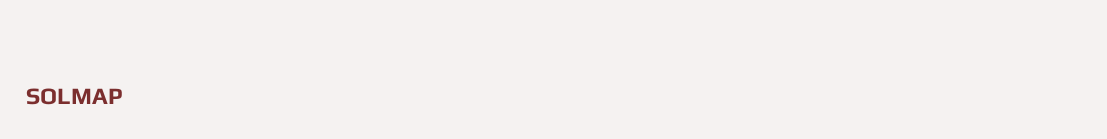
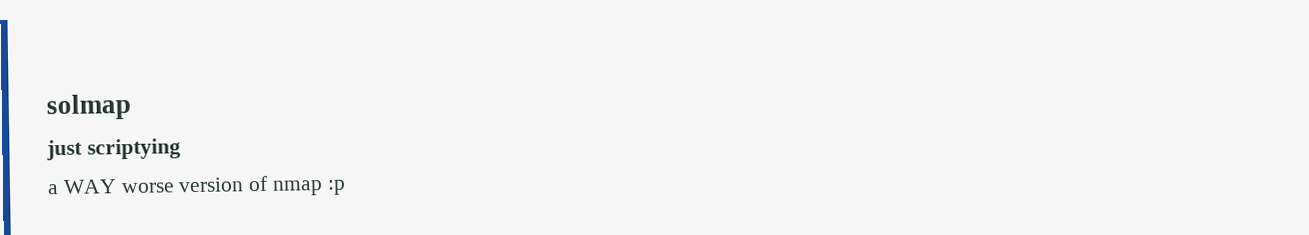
[26,88,123,105] SOLMAP -> [46,93,131,121] [46,138,181,161] [47,175,346,196] solmap // just scriptying // a WAY worse version of nmap :p

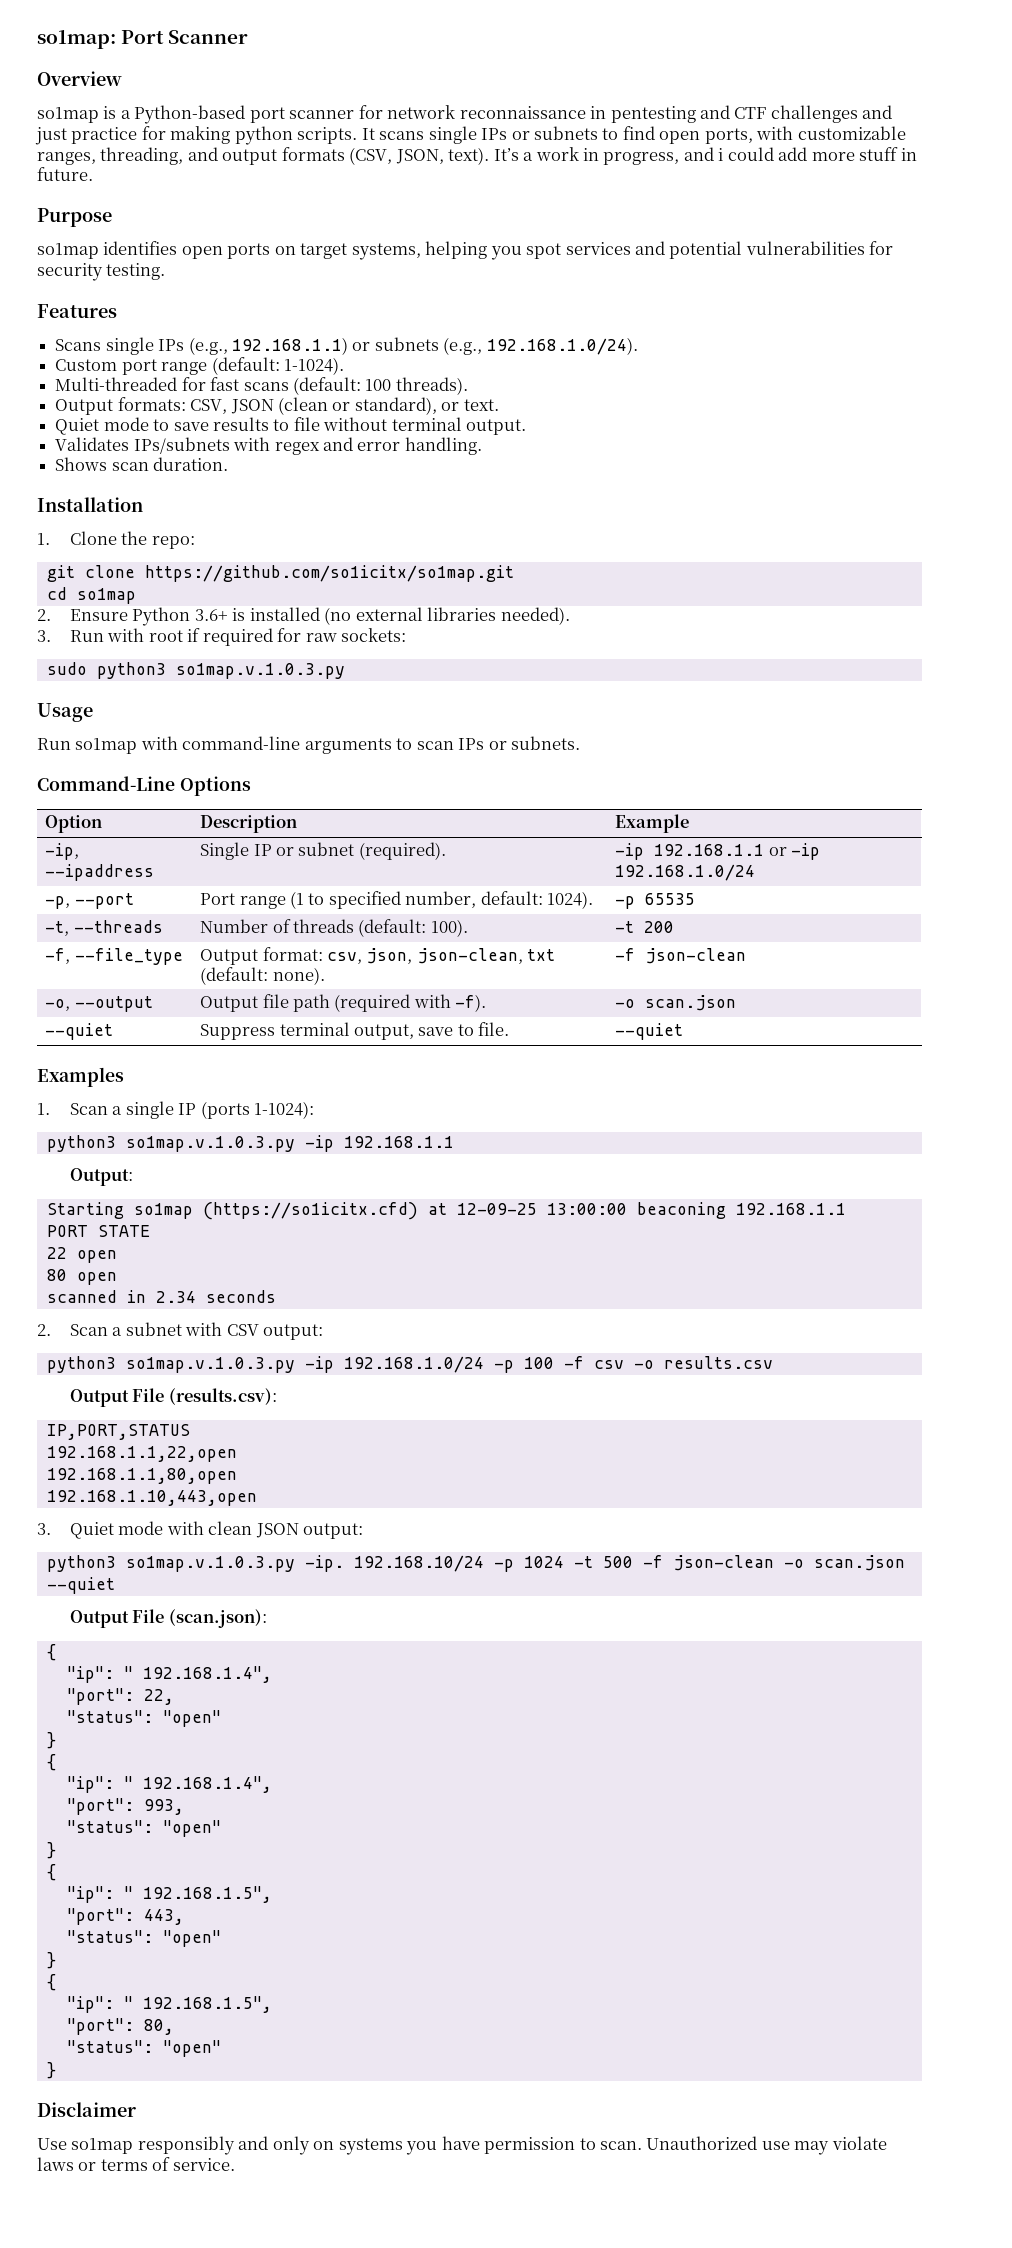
[46,93,131,121] [46,138,181,161] [47,175,346,196] solmap // just scriptying // a WAY worse version of nmap :p -> [37,30,249,49] [37,71,122,86] [37,105,893,124] [35,126,906,145] [37,147,917,165] [37,167,93,181] [37,208,112,227] [37,241,894,260] [37,263,166,281] [37,304,117,318] [55,337,638,355] [55,357,344,375] [55,377,468,395] [55,397,499,415] [55,417,527,435] [55,437,482,455] [55,457,229,471] [37,497,143,512] [37,531,195,549] [46,565,514,582] [46,587,136,604] [37,607,570,626] [37,628,407,646] [46,662,345,679] [37,703,93,722] [37,736,581,754] [37,776,251,796] [45,815,103,833] [200,815,298,833] [615,814,690,833] [45,843,80,860] [45,864,155,881] [200,842,446,860] [615,843,820,860] [615,864,756,881] [45,893,134,909] [200,891,594,909] [615,893,696,909] [45,920,163,936] [200,919,468,937] [615,921,675,933] [45,948,183,965] [200,947,556,965] [200,967,325,985] [615,948,747,964] [45,996,153,1012] [200,994,487,1012] [615,995,737,1011] [45,1023,114,1040] [200,1022,510,1040] [615,1023,684,1040] [37,1067,124,1087] [37,1101,315,1119] [46,1135,454,1152] [69,1168,133,1186] [46,1202,846,1220] [46,1225,150,1237] [46,1247,117,1263] [46,1269,117,1285] [46,1290,276,1303] [37,1322,324,1340] [46,1356,773,1373] [69,1388,277,1407] [46,1424,190,1440] [46,1446,237,1462] [46,1468,237,1484] [46,1490,257,1506] [37,1521,364,1539] [46,1555,905,1572] [46,1577,115,1594] [69,1609,267,1628] [46,1644,56,1661] [66,1666,272,1683] [66,1688,174,1705] [66,1710,221,1727] [46,1732,56,1749] [46,1754,56,1771] [66,1776,272,1793] [66,1798,184,1815] [66,1820,221,1837] [46,1842,56,1859] [46,1864,56,1881] [66,1886,272,1903] [66,1908,184,1925] [66,1930,221,1947] [46,1952,56,1969] [46,1974,56,1991] [66,1996,272,2013] [66,2018,174,2035] [66,2040,221,2057] [46,2062,56,2079] [37,2102,136,2117] [37,2136,887,2155] [37,2157,235,2171] so1map: Port Scanner // Overview // so1map is a Python-based port scanner for network reconnaissance in pentesting and CTF challenges and just practice for making python scripts. It scans single IPs or subnets to find open ports, with customizable ranges, threading, and output formats (CSV, JSON, text). It’s a work in progress, and i could add more stuff in future. // Purpose // so1map identifies open ports on target systems, helping you spot services and potential vulnerabilities for security testing. // Features // Scans single IPs (e.g., 192.168.1.1) or subnets (e.g., 192.168.1.0/24). // Custom port range (default: 1-1024). // Multi-threaded for fast scans (default: 100 threads). // Output formats: CSV, JSON (clean or standard), or text. // Quiet mode to save results to file without terminal output. // Validates IPs/subnets with regex and error handling. // Shows scan duration. // Installation // 1. Clone the repo: // git clone https://github.com/so1icitx/so1map.git // cd so1map // 2. Ensure Python 3.6+ is installed (no external libraries needed). // 3. Run with root if required for raw sockets: // sudo python3 so1map.v.1.0.3.py // Usage // Run so1map with command-line arguments to scan IPs or subnets. // Command-Line Options // Option | Description | Example // -ip, --ipaddress | Single IP or subnet (required). | -ip 192.168.1.1 or -ip 192.168.1.0/24 // -p, --port | Port range (1 to specified number, default: 1024). | -p 65535 // -t, --threads | Number of threads (default: 100). | -t 200 // -f, --file_type | Output format: csv, json, json-clean, txt (default: none). | -f json-clean // -o, --output | Output file path (required with -f). | -o scan.json // --quiet | Suppress terminal output, save to file. | --quiet // Examples // 1. Scan a single IP (ports 1-1024): // python3 so1map.v.1.0.3.py -ip 192.168.1.1 // Output: // Starting so1map (https://so1icitx.cfd) at 12-09-25 13:00:00 beaconing 192.168.1.1 // PORT STATE // 22 open // 80 open // scanned in 2.34 seconds // 2. Scan a subnet with CSV output: // python3 so1map.v.1.0.3.py -ip 192.168.1.0/24 -p 100 -f csv -o results.csv // Output File (results.csv): // IP,PORT,STATUS // 192.168.1.1,22,open // 192.168.1.1,80,open // 192.168.1.10,443,open // 3. Quiet mode with clean JSON output: // python3 so1map.v.1.0.3.py -ip. 192.168.10/24 -p 1024 -t 500 -f json-clean -o scan.json --quiet // Output File (scan.json): // { // "ip": " 192.168.1.4", // "port": 22, // "status": "open" // } // { // "ip": " 192.168.1.4", // "port": 993, // "status": "open" // } // { // "ip": " 192.168.1.5", // "port": 443, // "status": "open" // } // { // "ip": " 192.168.1.5", // "port": 80, // "status": "open" // } // Disclaimer // Use so1map responsibly and only on systems you have permission to scan. Unauthorized use may violate laws or terms of service.

